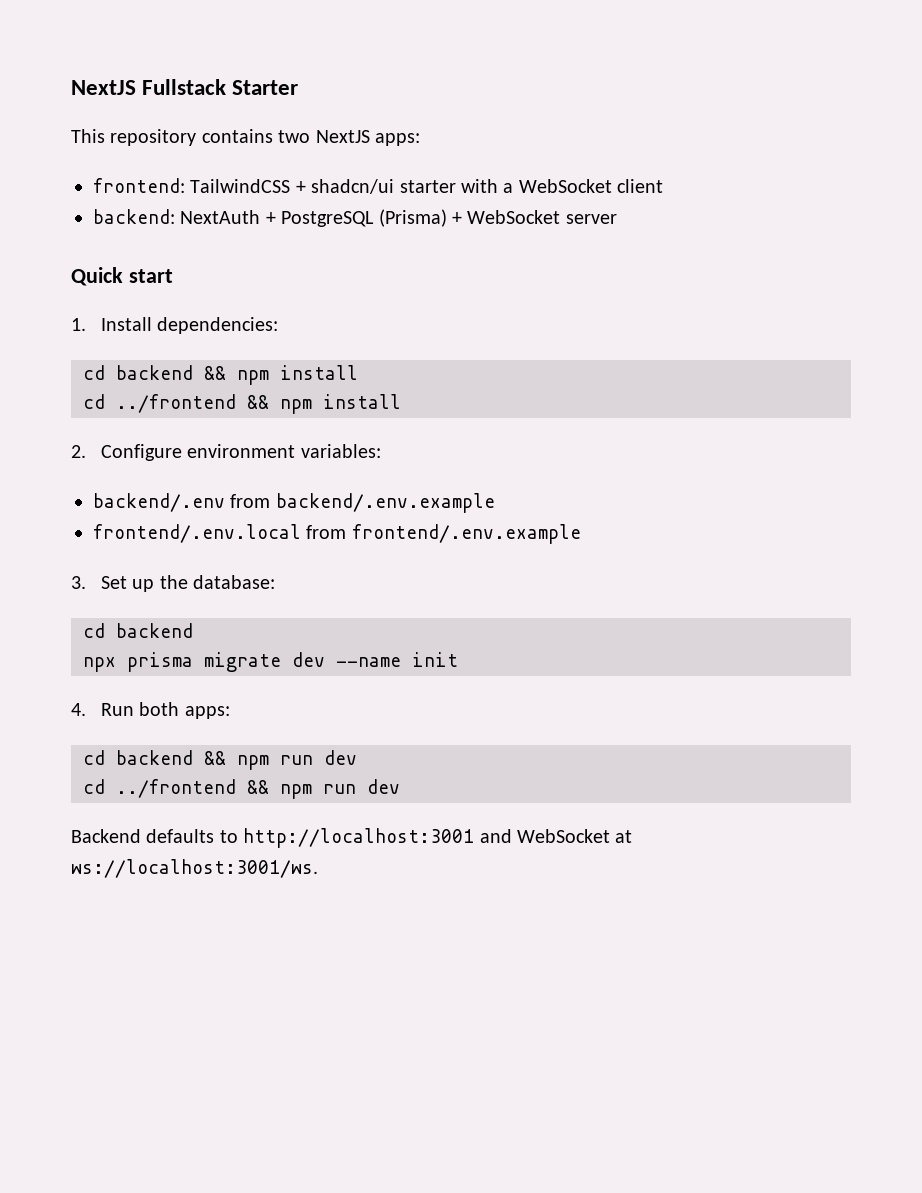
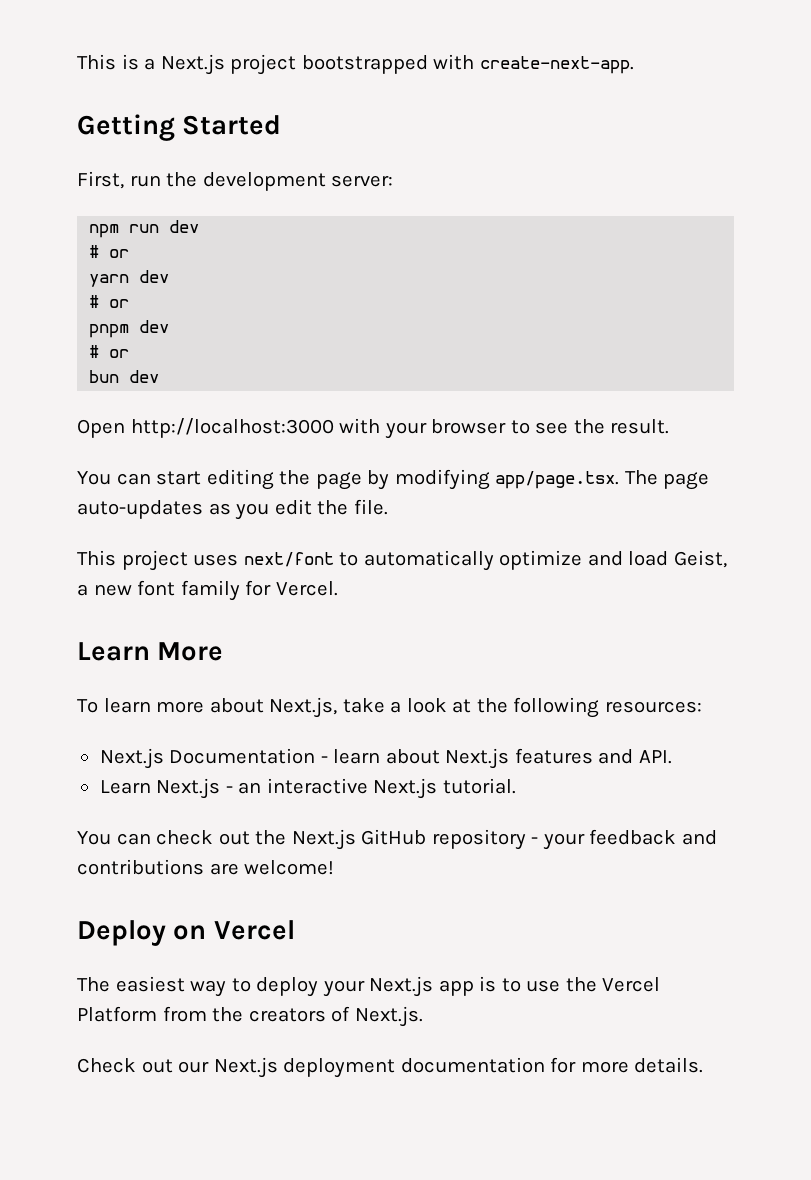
[71,79,299,95] [71,129,420,146] [93,178,664,194] [93,209,617,227] [71,267,173,286] [71,317,279,334] [83,365,358,385] [83,394,401,414] [71,444,381,461] [93,493,495,513] [93,524,581,544] [71,575,276,592] [83,623,193,638] [83,652,458,672] [71,702,230,719] [83,750,357,770] [83,779,400,799] [71,828,633,848] [71,859,318,878] NextJS Fullstack Starter // This repository contains two NextJS apps: // frontend: TailwindCSS + shadcn/ui starter with a WebSocket client // backend: NextAuth + PostgreSQL (Prisma) + WebSocket server // Quick start // 1. Install dependencies: // cd backend && npm install // cd ../frontend && npm install // 2. Configure environment variables: // backend/.env from backend/.env.example // frontend/.env.local from frontend/.env.example // 3. Set up the database: // cd backend // npx prisma migrate dev --name init // 4. Run both apps: // cd backend && npm run dev // cd ../frontend && npm run dev // Backend defaults to http://localhost:3001 and WebSocket at ws://localhost:3001/ws. -> [77,54,634,75] [77,114,282,141] [77,171,394,191] [89,220,200,238] [89,245,130,258] [89,270,170,287] [89,295,130,308] [89,320,170,338] [89,345,130,358] [89,370,160,383] [77,418,670,439] [77,469,710,490] [77,499,388,520] [77,550,727,571] [77,580,338,601] [77,642,224,661] [77,697,702,718] [99,748,672,769] [99,778,516,799] [77,829,717,850] [77,859,335,875] [77,920,295,946] [77,976,661,997] [77,1006,423,1027] [77,1057,704,1078] This is a Next.js project bootstrapped with create-next-app. // Getting Started // First, run the development server: // npm run dev // # or // yarn dev // # or // pnpm dev // # or // bun dev // Open http://localhost:3000 with your browser to see the result. // You can start editing the page by modifying app/page.tsx. The page auto-updates as you edit the file. // This project uses next/font to automatically optimize and load Geist, a new font family for Vercel. // Learn More // To learn more about Next.js, take a look at the following resources: // Next.js Documentation - learn about Next.js features and API. // Learn Next.js - an interactive Next.js tutorial. // You can check out the Next.js GitHub repository - your feedback and contributions are welcome! // Deploy on Vercel // The easiest way to deploy your Next.js app is to use the Vercel Platform from the creators of Next.js. // Check out our Next.js deployment documentation for more details.

